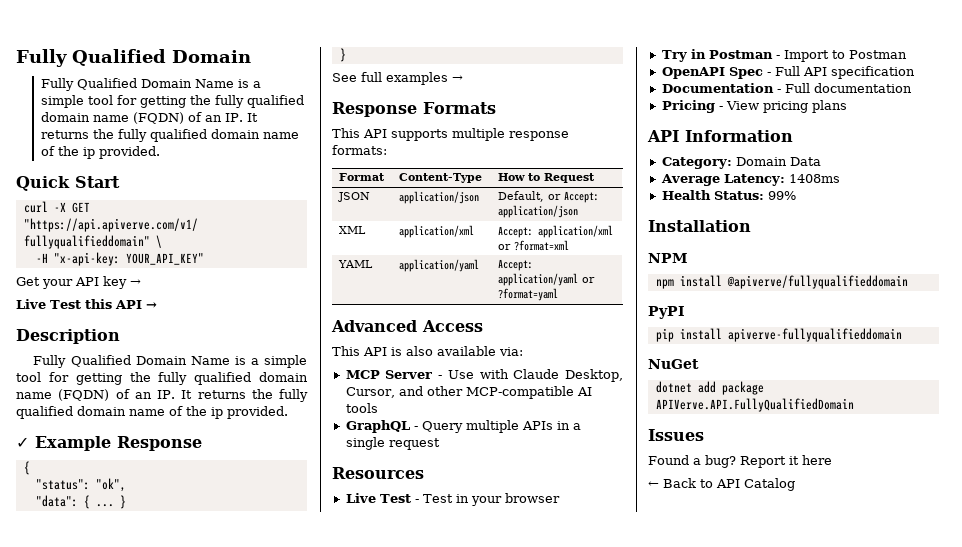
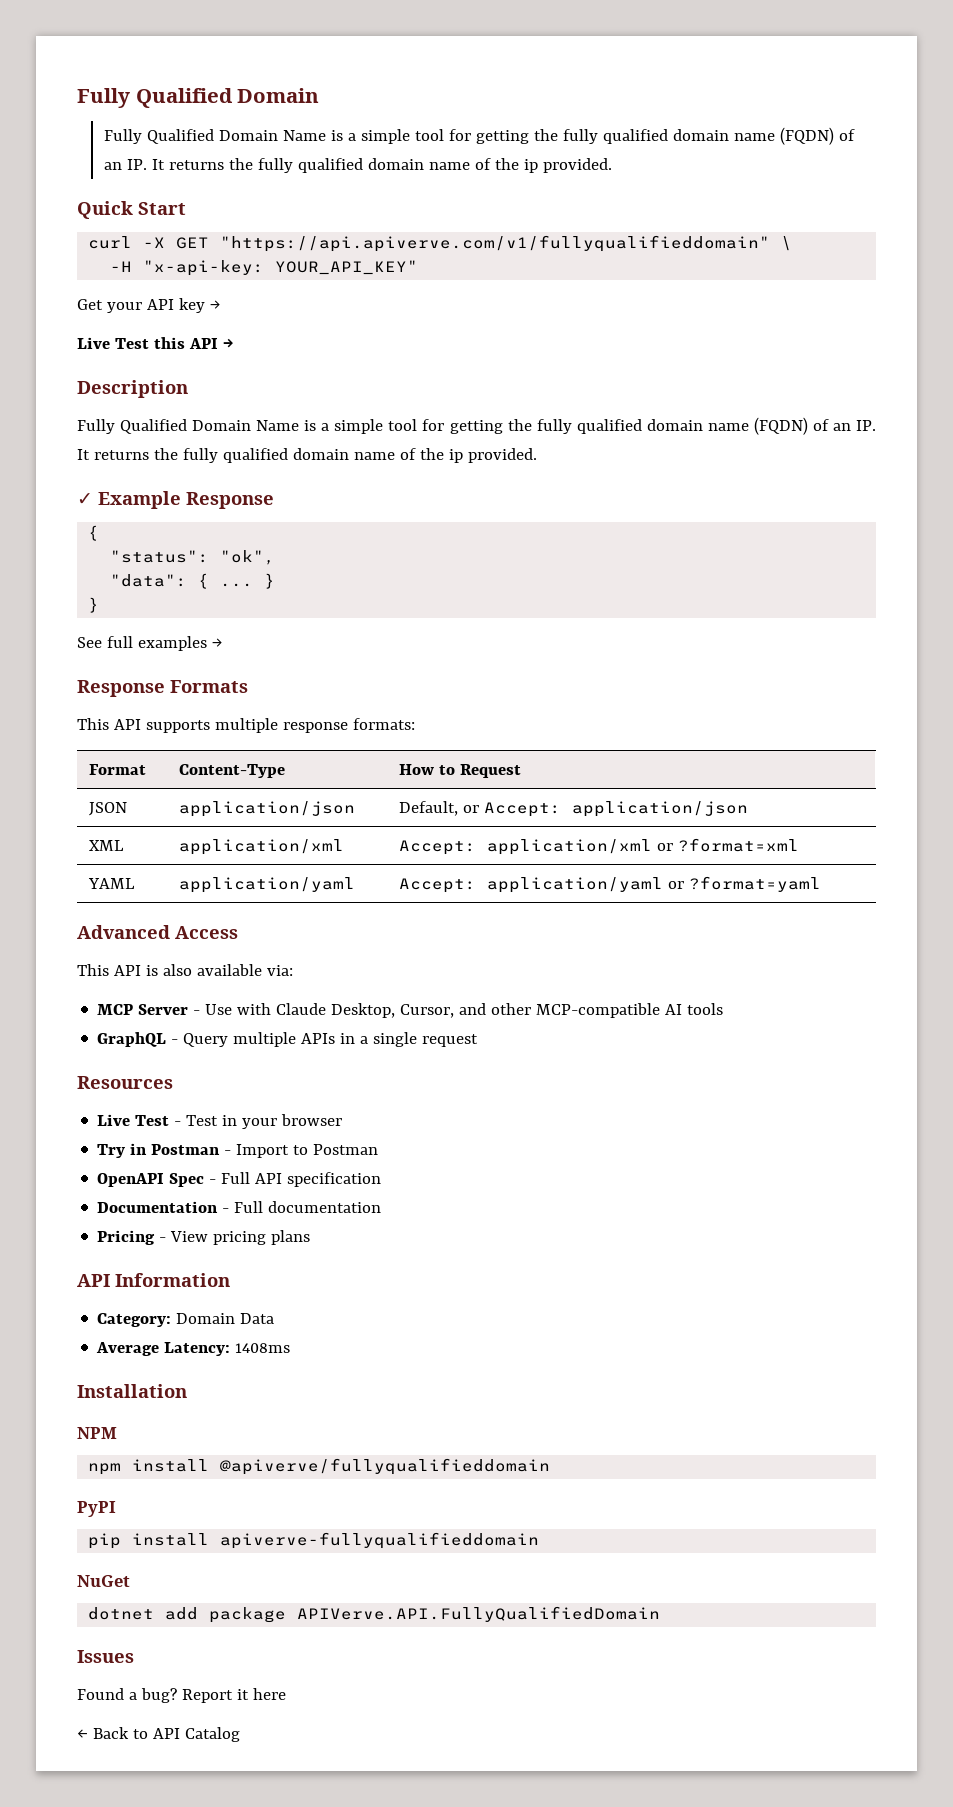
[661,190,796,200] // Health Status: 99% -> (291, 1348) none

